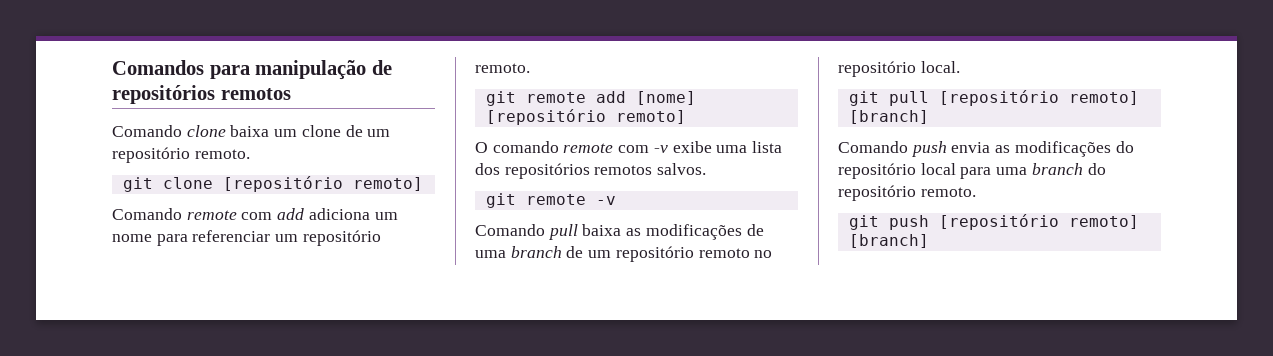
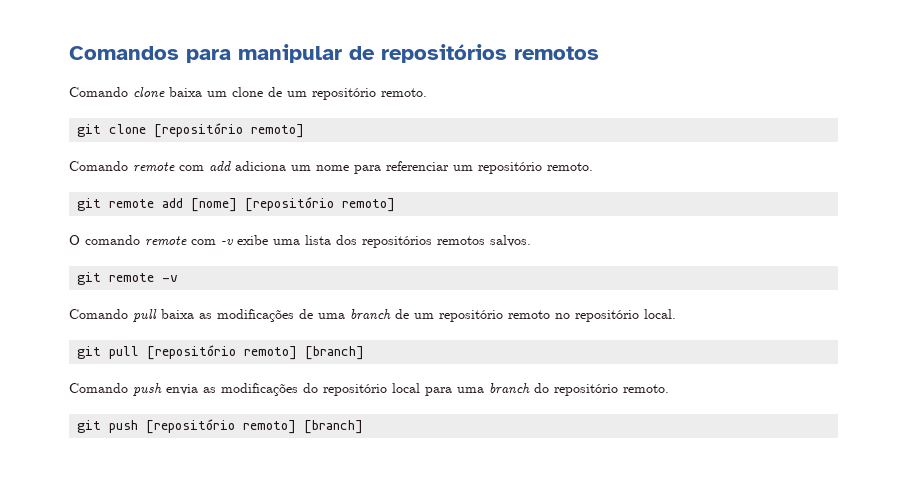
[255,60,367,80] manipulação -> [238,44,342,63] manipular

